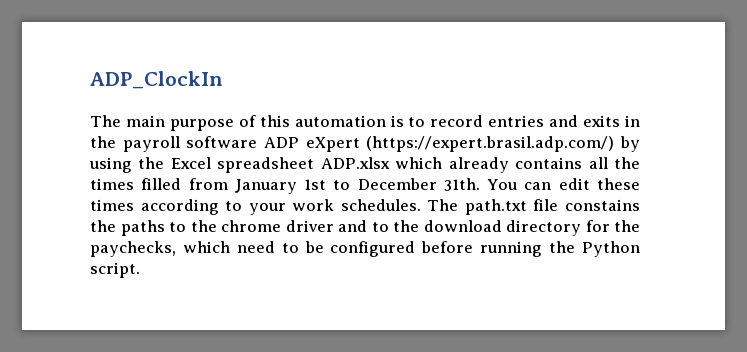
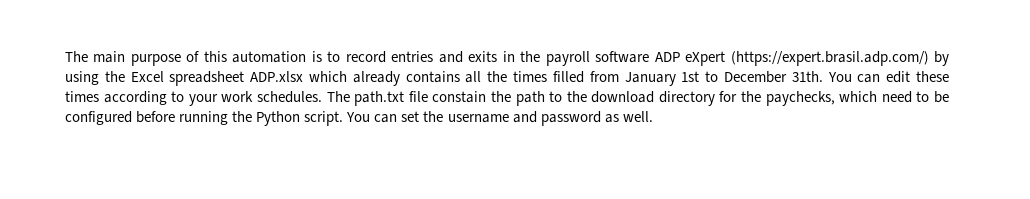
[90,71,223,89] ADP_ClockIn // -> (65, 56) none
[564,199,640,211] [90,220,367,236] constains the paths to the chrome driver and -> [432,91,545,106] constain the path
(140, 270) none -> [346,111,653,126] You can set the username and password as well.

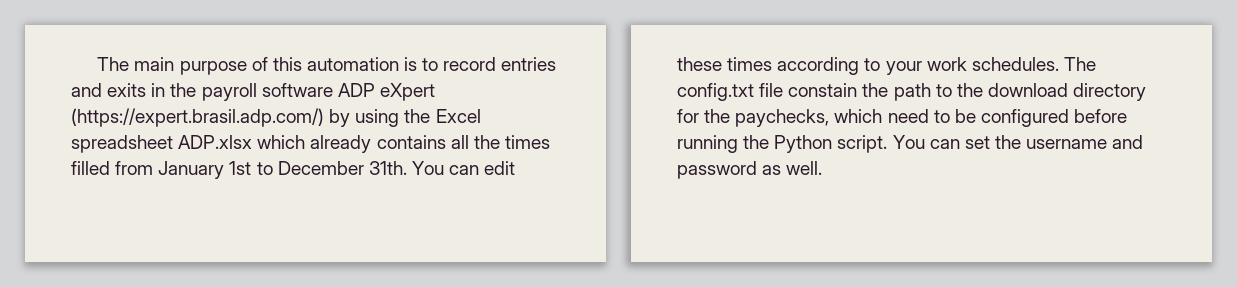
[354,91,405,106] path.txt -> [677,83,754,101] config.txt

